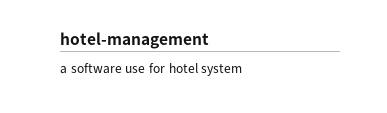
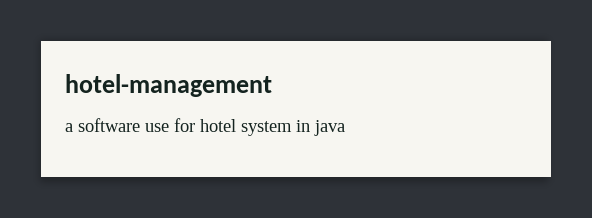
(243, 69) none -> [296,120,345,136] in java

